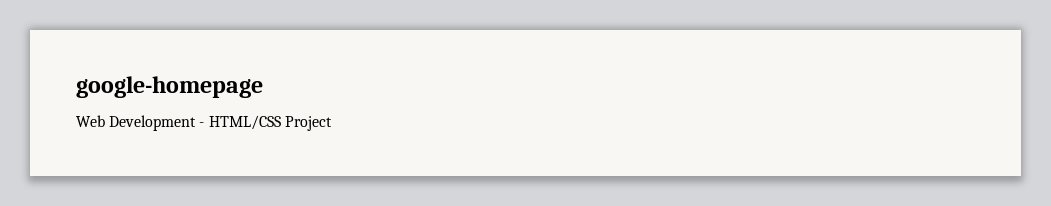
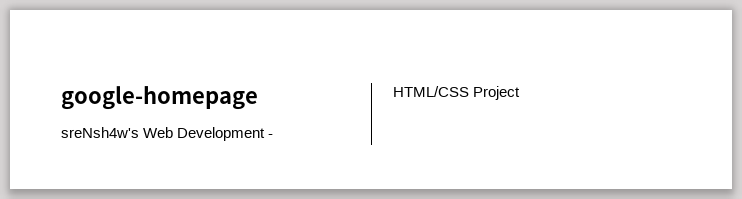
(263, 87) none -> [61,127,139,138] sreNsh4w's

